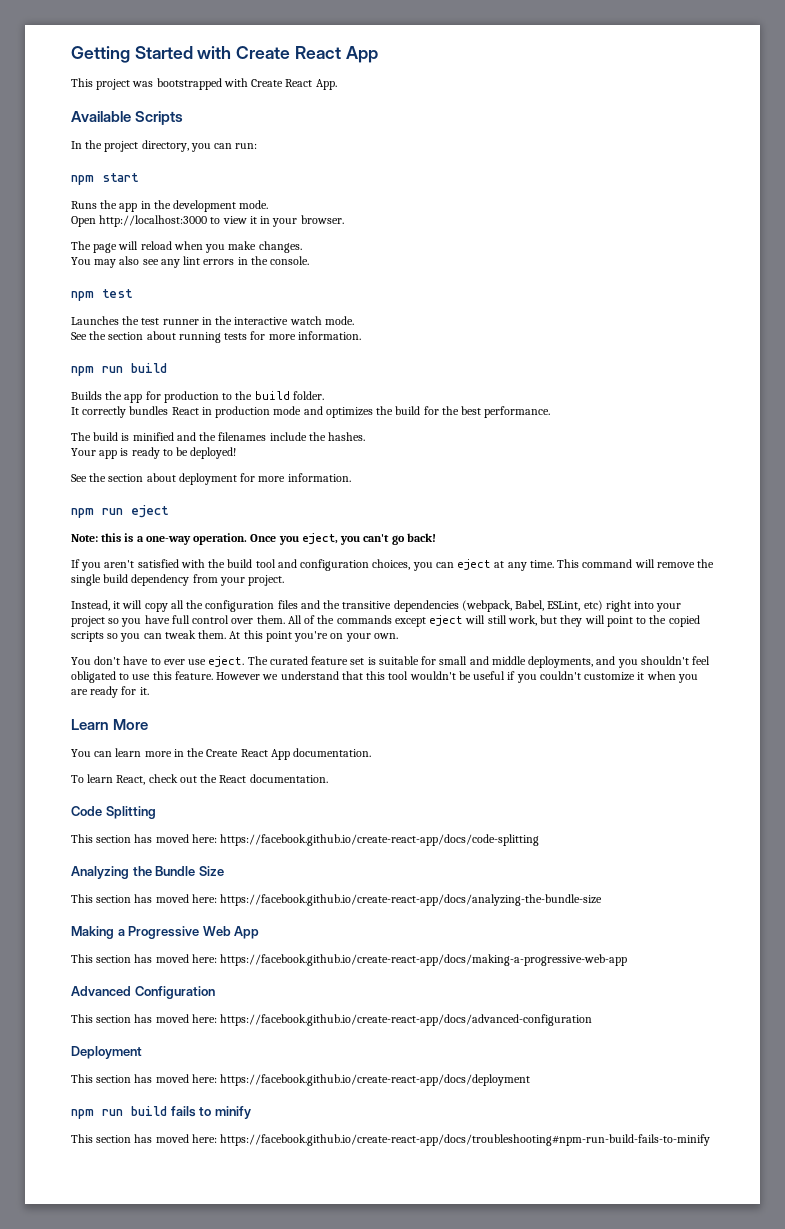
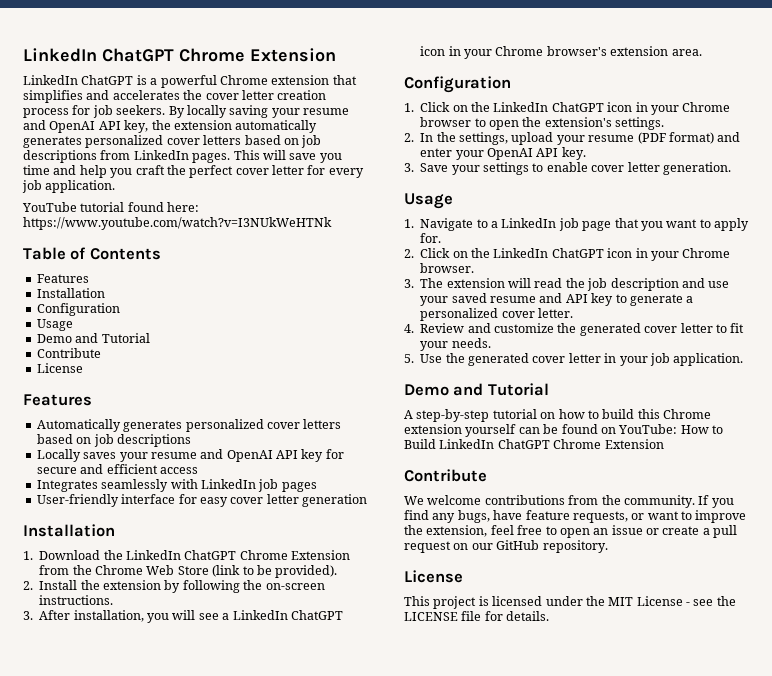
[71,46,378,63] [71,78,337,90] [71,111,184,125] [71,140,258,152] [71,173,139,185] [71,200,269,212] [71,215,344,227] [71,241,302,253] [71,256,310,268] [71,289,133,301] [71,316,354,325] [71,331,361,343] [71,363,167,376] [71,391,324,403] [71,406,551,418] [71,432,366,441] [71,447,237,459] [71,473,351,485] [71,505,169,518] [71,533,436,545] [71,559,715,571] [71,574,285,586] [71,600,682,612] [71,615,700,627] [71,630,398,642] [71,656,711,668] [71,671,698,683] [71,686,149,698] [71,719,149,730] [71,748,372,760] [71,774,328,785] [71,806,156,819] [71,834,540,846] [71,866,224,879] [71,894,603,906] [71,926,260,939] [71,954,628,966] [71,986,215,999] [71,1014,593,1026] [71,1046,142,1059] [71,1074,531,1086] [71,1106,251,1119] [71,1134,711,1146] Getting Started with Create React App // This project was bootstrapped with Create React App. // Available Scripts // In the project directory, you can run: // npm start // Runs the app in the development mode. // Open http://localhost:3000 to view it in your browser. // The page will reload when you make changes. // You may also see any lint errors in the console. // npm test // Launches the test runner in the interactive watch mode. // See the section about running tests for more information. // npm run build // Builds the app for production to the build folder. // It correctly bundles React in production mode and optimizes the build for the best performance. // The build is minified and the filenames include the hashes. // Your app is ready to be deployed! // See the section about deployment for more information. // npm run eject // Note: this is a one-way operation. Once you eject, you can't go back! // If you aren't satisfied with the build tool and configuration choices, you can eject at any time. This command will remove the single build dependency from your project. // Instead, it will copy all the configuration files and the transitive dependencies (webpack, Babel, ESLint, etc) right into your project so you have full control over them. All of the commands except eject will still work, but they will point to the copied scripts so you can tweak them. At this point you're on your own. // You don't have to ever use eject. The curated feature set is suitable for small and middle deployments, and you shouldn't feel obligated to use this feature. However we understand that this tool wouldn't be useful if you couldn't customize it when you are ready for it. // Learn More // You can learn more in the Create React App documentation. // To learn React, check out the React documentation. // Code Splitting // This section has moved here: https://facebook.github.io/create-react-app/docs/code-splitting // Analyzing the Bundle Size // This section has moved here: https://facebook.github.io/create-react-app/docs/analyzing-the-bundle-size // Making a Progressive Web App // This section has moved here: https://facebook.github.io/create-react-app/docs/making-a-progressive-web-app // Advanced Configuration // This section has moved here: https://facebook.github.io/create-react-app/docs/advanced-configuration // Deployment // This section has moved here: https://facebook.github.io/create-react-app/docs/deployment // npm run build fails to minify // This section has moved here: https://facebook.github.io/create-react-app/docs/troubleshooting#npm-run-build-fails-to-minify -> [23,48,336,62] [23,75,357,88] [23,90,327,103] [23,105,349,118] [23,120,318,133] [23,135,322,148] [23,150,342,163] [23,165,364,178] [22,180,116,193] [22,202,200,212] [23,217,332,230] [23,247,161,260] [36,274,89,283] [36,288,105,298] [36,303,120,316] [36,319,73,331] [36,333,150,343] [36,348,101,358] [36,363,83,373] [23,394,92,406] [36,419,342,432] [36,434,191,447] [36,449,344,462] [36,464,198,474] [36,479,317,492] [36,494,367,507] [23,524,115,537] [23,550,351,560] [39,565,338,578] [23,580,325,593] [39,595,114,605] [23,610,343,623] [420,46,702,59] [404,76,511,93] [404,102,731,115] [420,117,665,130] [404,132,741,145] [420,147,586,160] [404,162,731,175] [404,193,453,209] [404,218,749,231] [420,233,442,243] [404,248,731,261] [420,263,475,273] [404,278,730,291] [420,293,694,306] [420,308,573,321] [404,323,745,336] [420,338,491,351] [404,353,744,366] [404,383,549,396] [404,409,711,422] [404,424,723,437] [404,439,664,449] [404,469,487,482] [404,495,734,508] [404,510,747,523] [404,525,738,538] [404,540,608,553] [404,570,463,583] [404,596,736,609] [404,611,550,621] LinkedIn ChatGPT Chrome Extension // LinkedIn ChatGPT is a powerful Chrome extension that simplifies and accelerates the cover letter creation process for job seekers. By locally saving your resume and OpenAI API key, the extension automatically generates personalized cover letters based on job descriptions from LinkedIn pages. This will save you time and help you craft the perfect cover letter for every job application. // YouTube tutorial found here: https://www.youtube.com/watch?v=I3NUkWeHTNk // Table of Contents // Features // Installation // Configuration // Usage // Demo and Tutorial // Contribute // License // Features // Automatically generates personalized cover letters based on job descriptions // Locally saves your resume and OpenAI API key for secure and efficient access // Integrates seamlessly with LinkedIn job pages // User-friendly interface for easy cover letter generation // Installation // 1. Download the LinkedIn ChatGPT Chrome Extension from the Chrome Web Store (link to be provided). // 2. Install the extension by following the on-screen instructions. // 3. After installation, you will see a LinkedIn ChatGPT icon in your Chrome browser's extension area. // Configuration // 1. Click on the LinkedIn ChatGPT icon in your Chrome browser to open the extension's settings. // 2. In the settings, upload your resume (PDF format) and enter your OpenAI API key. // 3. Save your settings to enable cover letter generation. // Usage // 1. Navigate to a LinkedIn job page that you want to apply for. // 2. Click on the LinkedIn ChatGPT icon in your Chrome browser. // 3. The extension will read the job description and use your saved resume and API key to generate a personalized cover letter. // 4. Review and customize the generated cover letter to fit your needs. // 5. Use the generated cover letter in your job application. // Demo and Tutorial // A step-by-step tutorial on how to build this Chrome extension yourself can be found on YouTube: How to Build LinkedIn ChatGPT Chrome Extension // Contribute // We welcome contributions from the community. If you find any bugs, have feature requests, or want to improve the extension, feel free to open an issue or create a pull request on our GitHub repository. // License // This project is licensed under the MIT License - see the LICENSE file for details.

